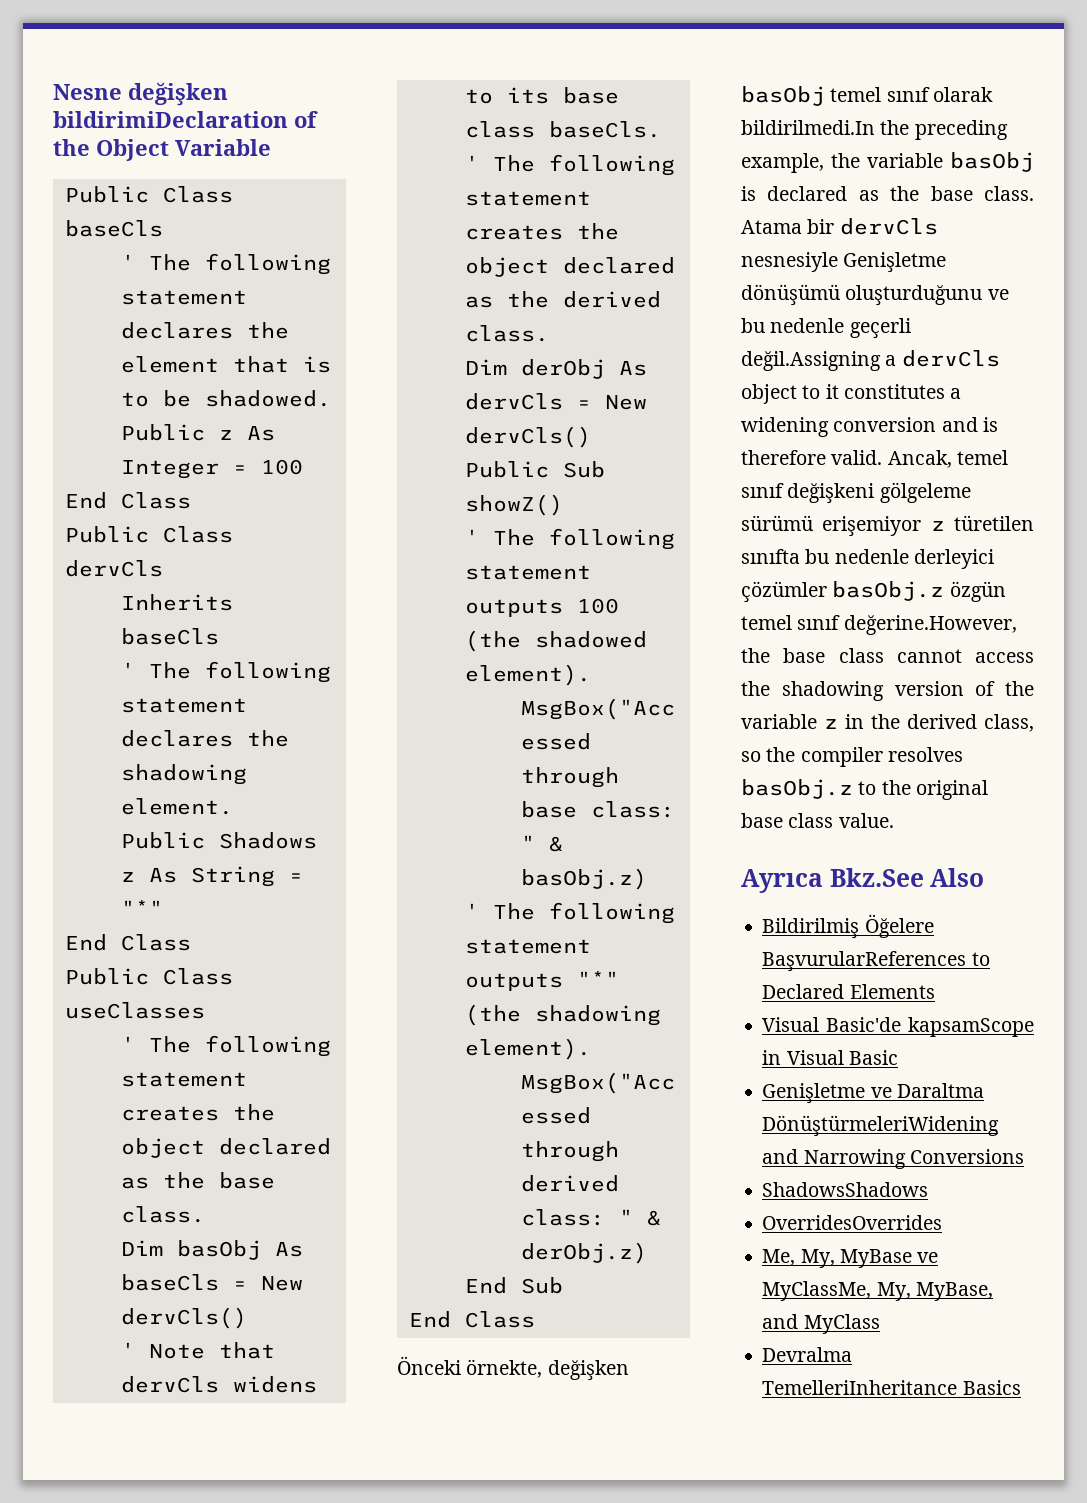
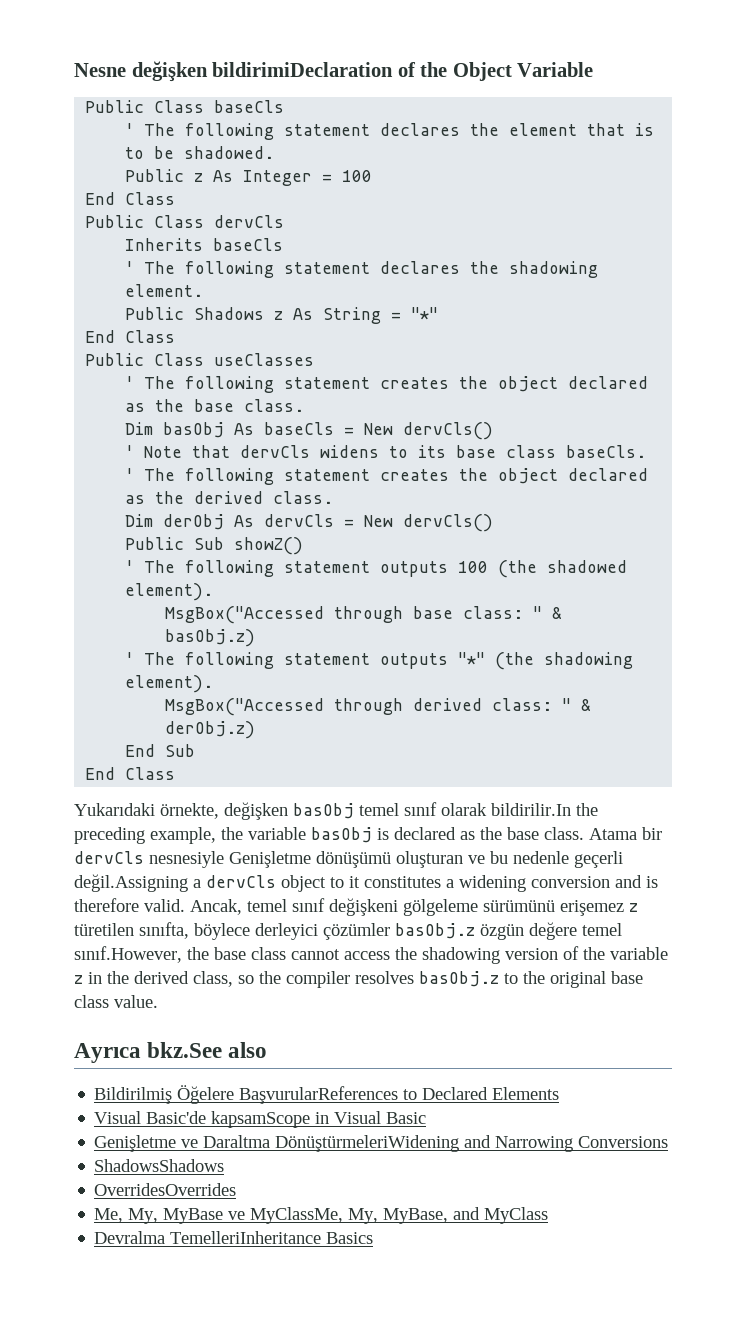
[397,1356,461,1375] Önceki -> [74,803,155,816] Yukarıdaki
[741,120,875,135] bildirilmedi.In -> [491,803,571,816] bildirilir.In
[845,285,983,306] oluşturduğunu -> [396,851,463,868] oluşturan
[741,515,1034,537] [741,549,909,564] sürümü erişemiyor z türetilen sınıfta bu nedenle -> [483,900,638,916] [74,922,250,940] sürümünü erişemez z türetilen sınıfta, böylece
[741,615,1017,635] temel sınıf değerine.However, -> [529,922,622,940] [74,946,182,963] değere temel sınıf.However,
[829,868,985,887] Bkz.See Also -> [147,1042,268,1058] bkz.See also

